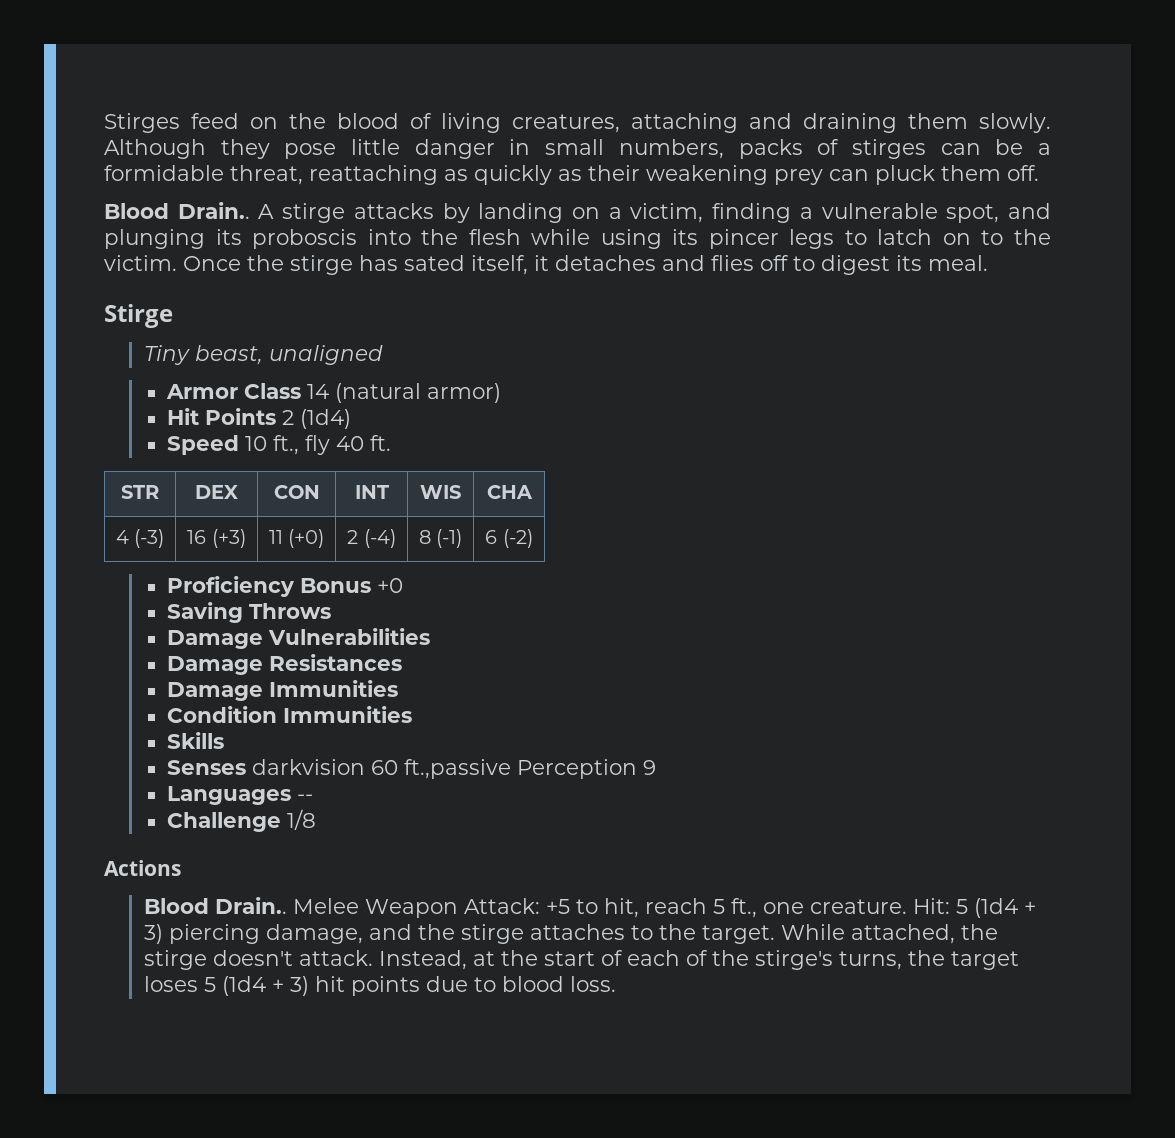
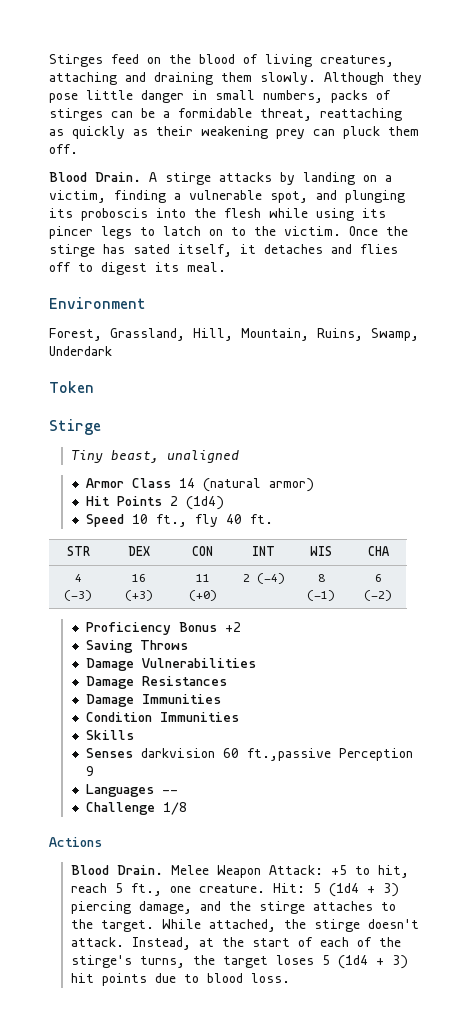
[177,202,250,219] Drain.. -> [95,172,141,182] Drain.
(988, 263) none -> [49,297,146,309] [49,328,419,341] [49,346,112,356] [49,381,94,393] // Environment // Forest, Grassland, Hill, Mountain, Ruins, Swamp, Underdark // Token
[377,578,404,593] +0 -> [224,622,241,632] +2
[214,897,287,914] Drain.. -> [116,865,163,875] Drain.

